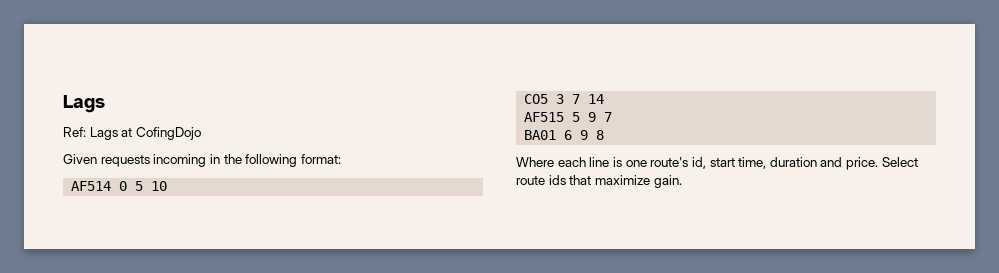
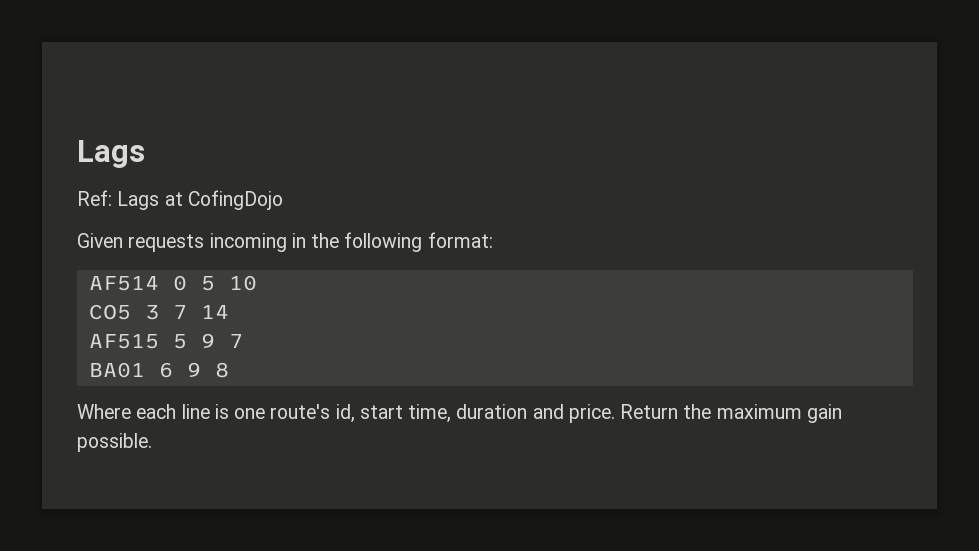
[881,157,918,167] [516,175,682,188] Select route ids that maximize gain. -> [620,404,842,423] [77,433,152,452] Return the maximum gain possible.

